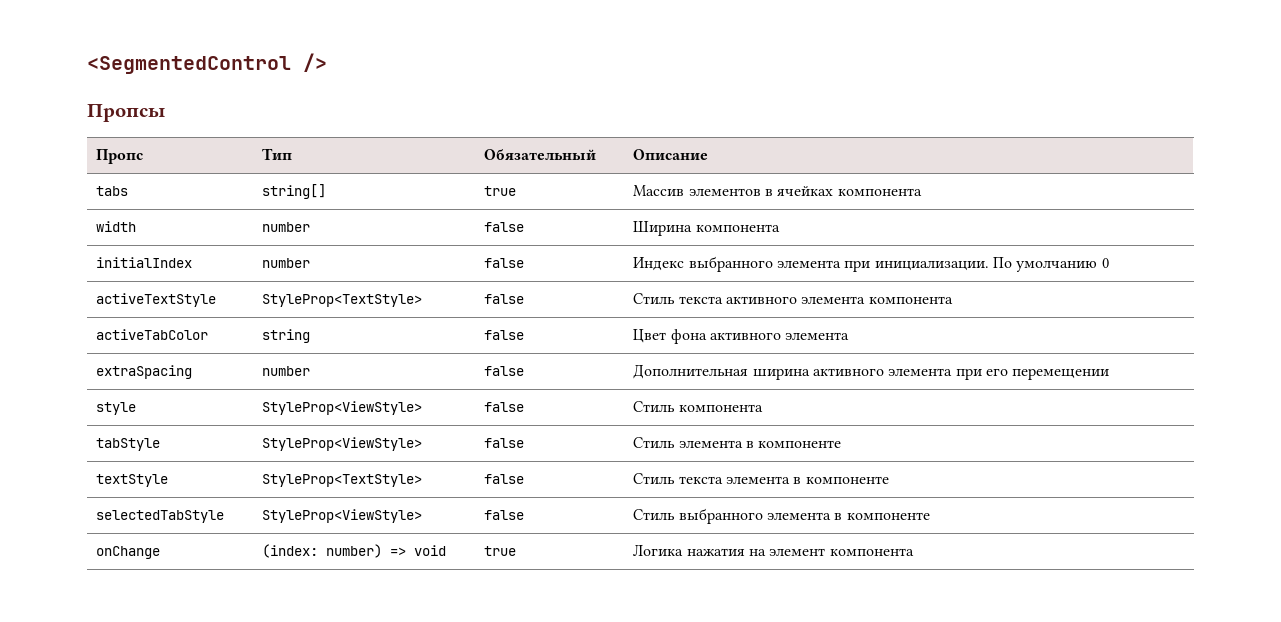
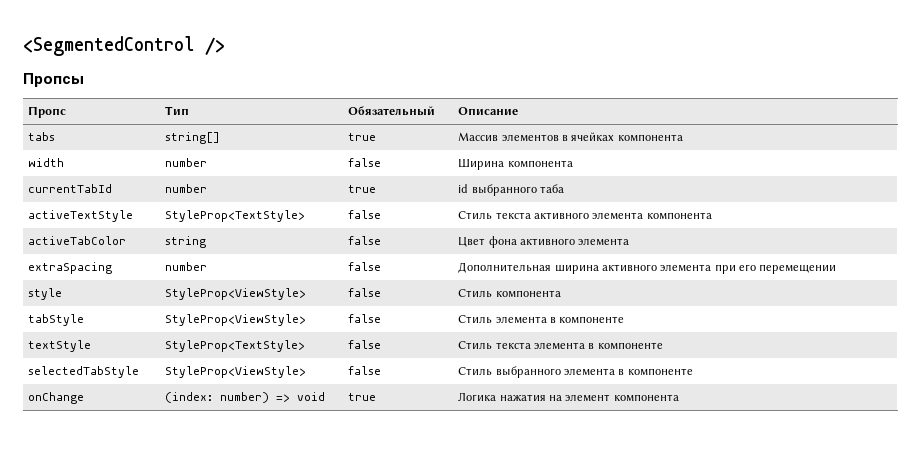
[96,257,193,268] [262,258,311,268] [484,258,525,268] [633,256,1109,272] initialIndex | number | false | Индекс выбранного элемента при инициализации. По умолчанию 0 -> [28,184,113,193] [165,184,208,193] [348,185,377,193] [458,184,564,196] currentTabId | number | true | id выбранного таба

